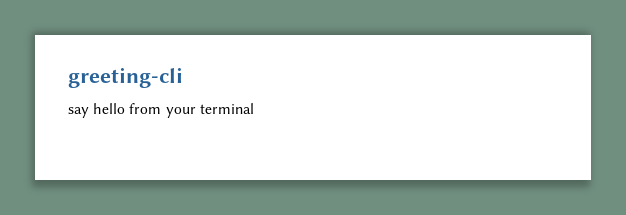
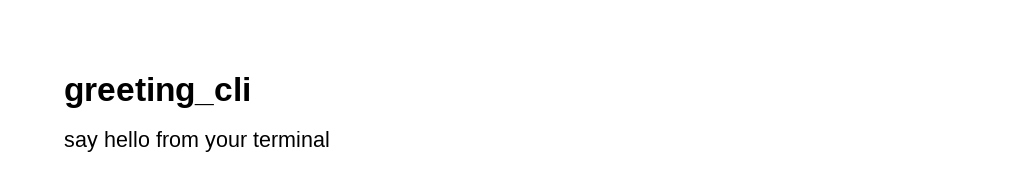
[68,67,183,88] greeting-cli -> [64,77,251,108] greeting_cli

